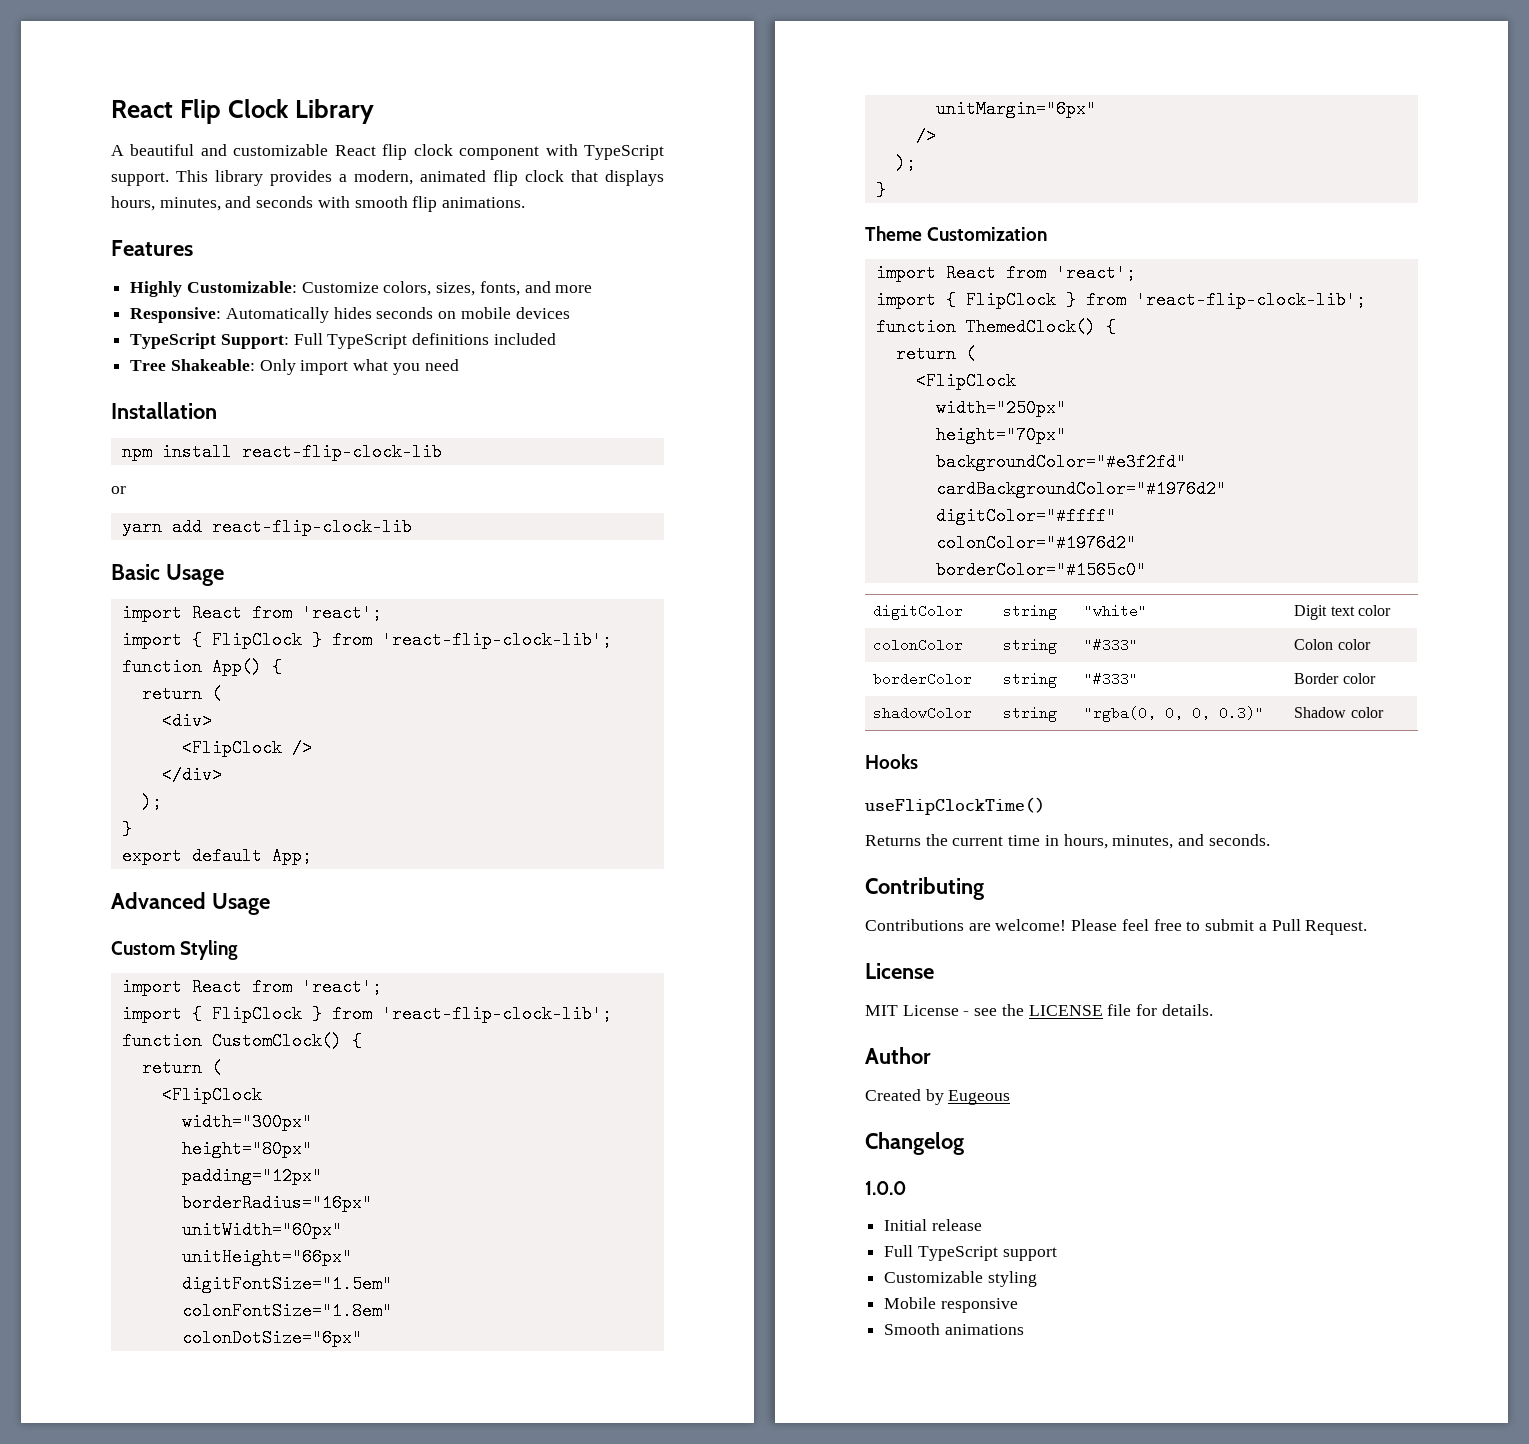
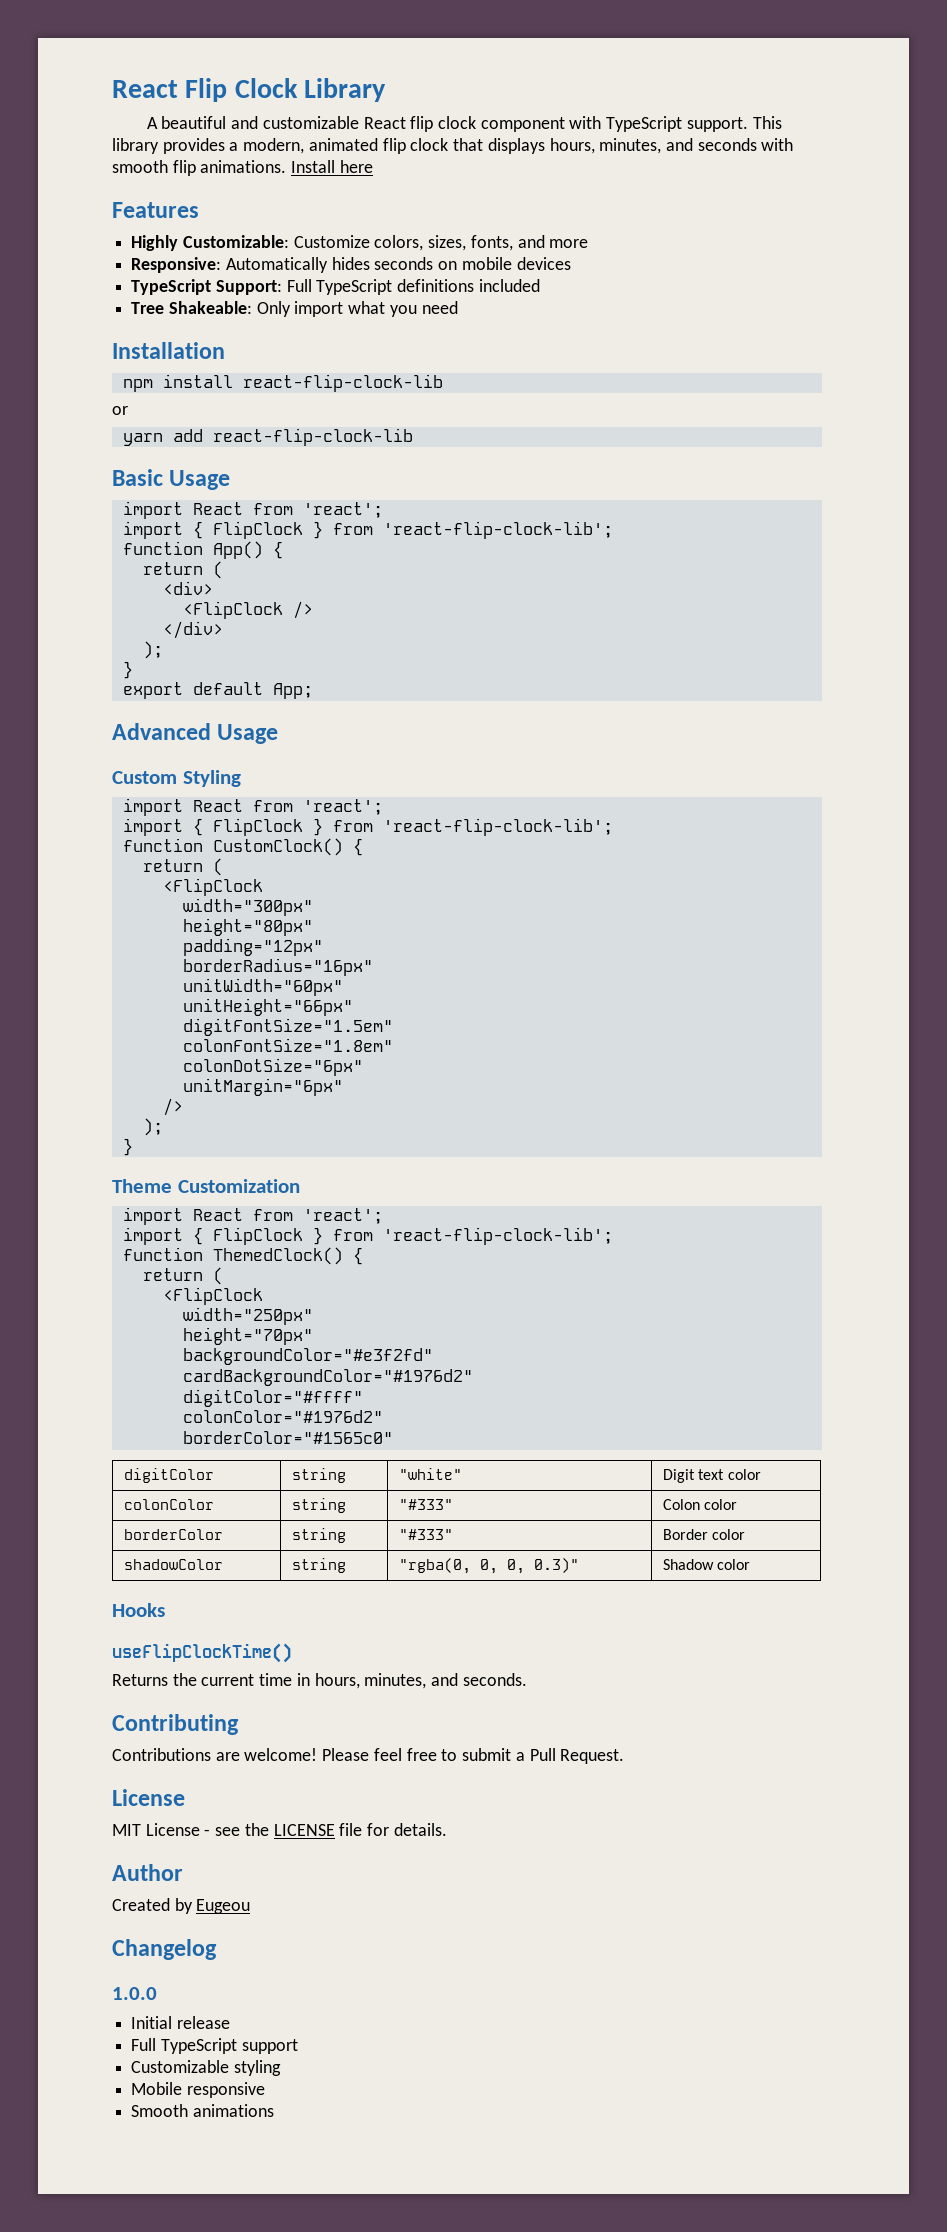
(526, 202) none -> [291,160,373,173] Install here
[948,1090,1011,1105] Eugeous -> [196,1899,251,1914] Eugeou

